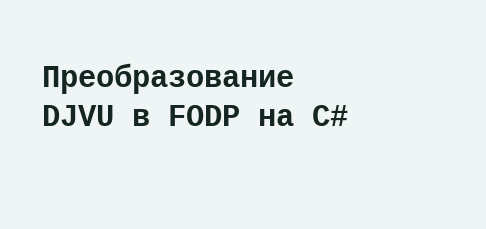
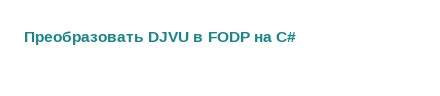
[42,63,294,94] Преобразование -> [24,31,144,45] Преобразовать

